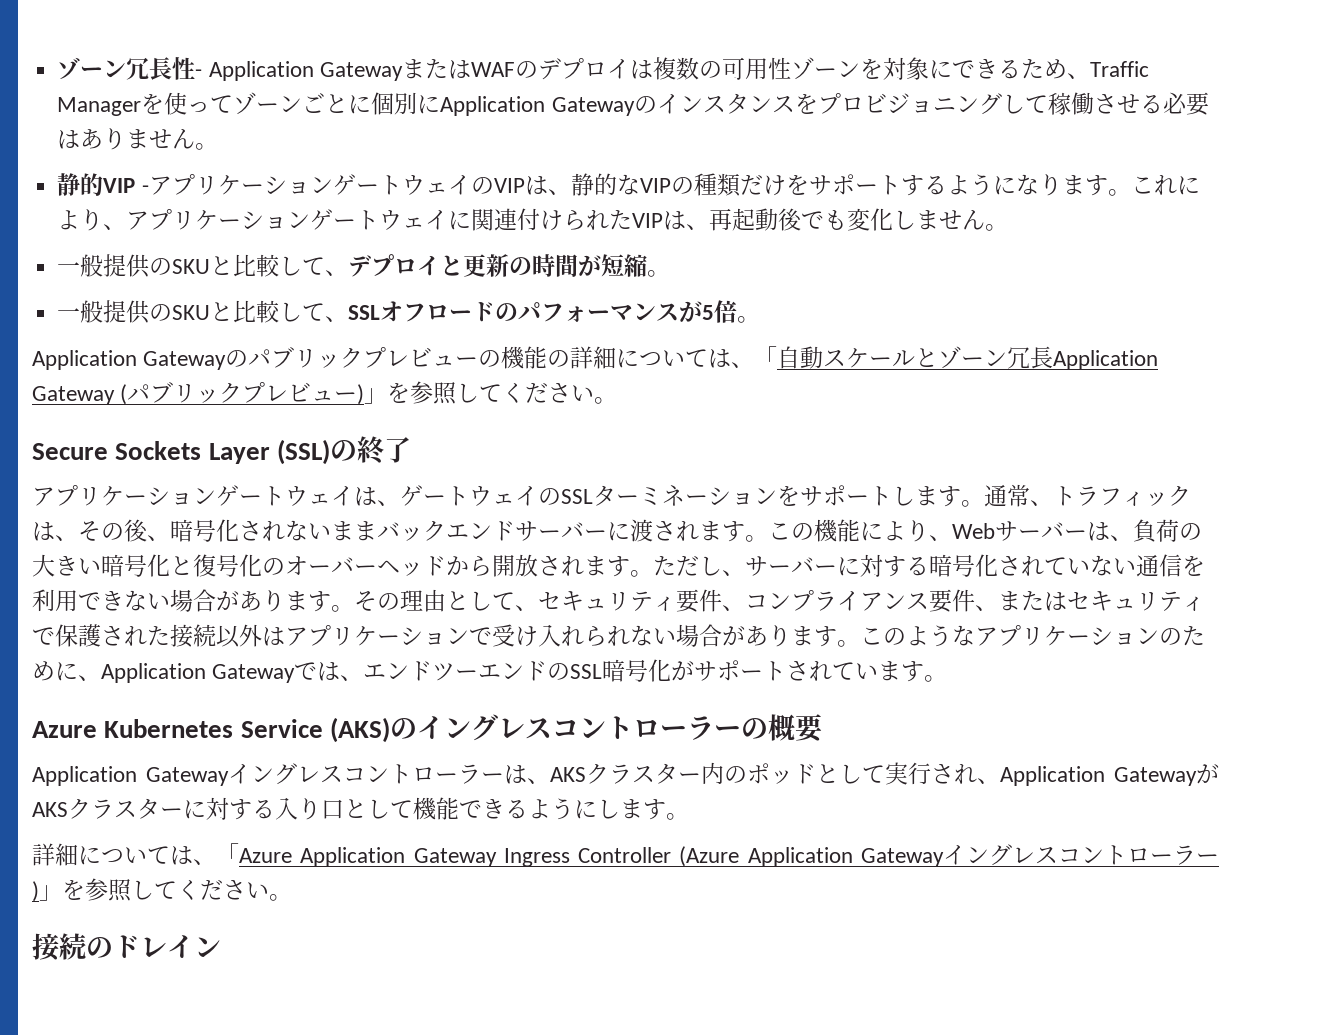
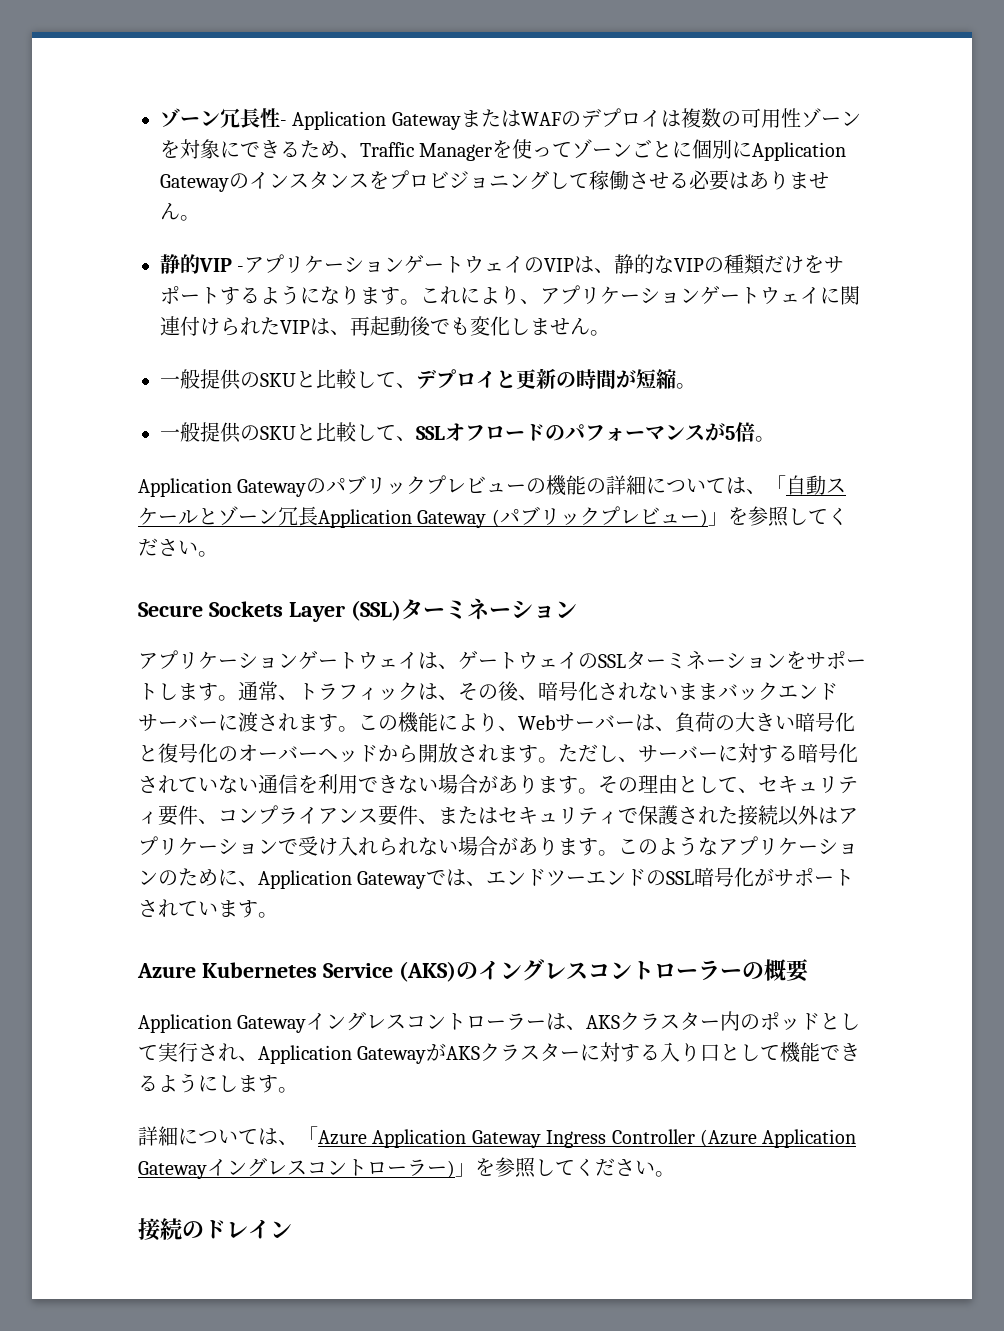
[329,436,411,464] の終了 -> [400,598,577,620] ターミネーション

